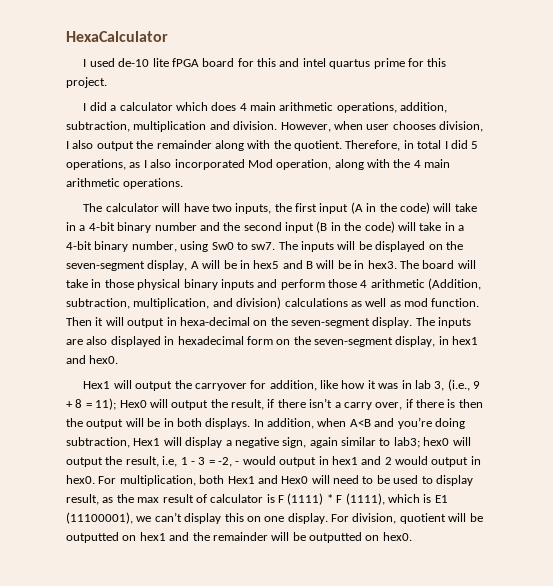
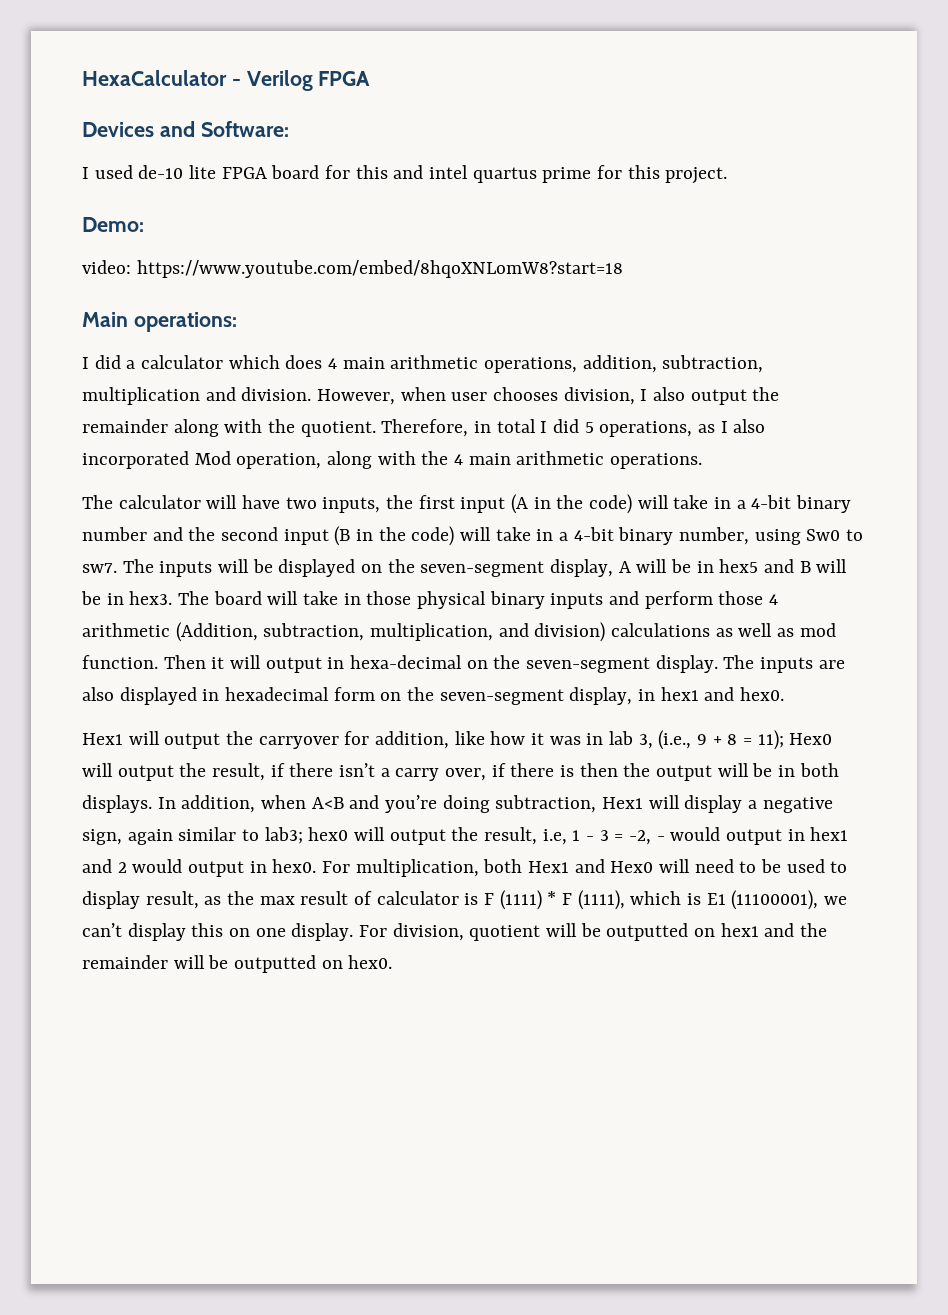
(168, 36) none -> [231,70,371,91] [82,121,289,137] - Verilog FPGA // Devices and Software:
[171,58,199,67] fPGA -> [221,167,267,179] FPGA
(107, 82) none -> [82,217,144,232] [82,260,623,278] [82,312,237,332] // Demo: // video: https://www.youtube.com/embed/8hqoXNLomW8?start=18 // Main operations:

